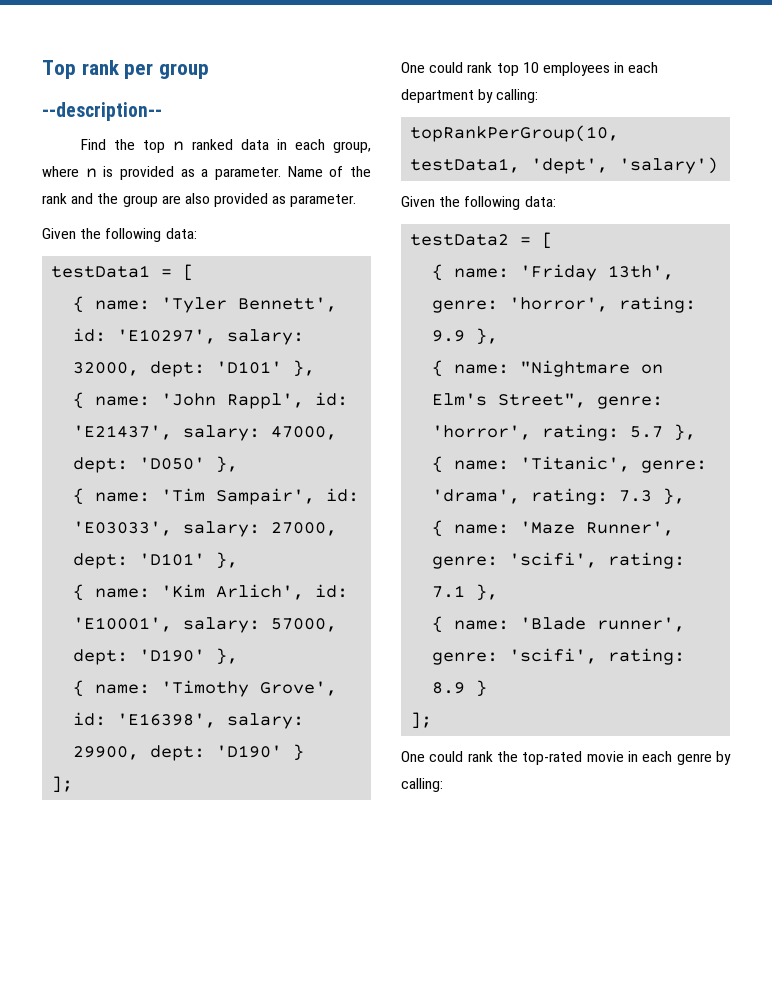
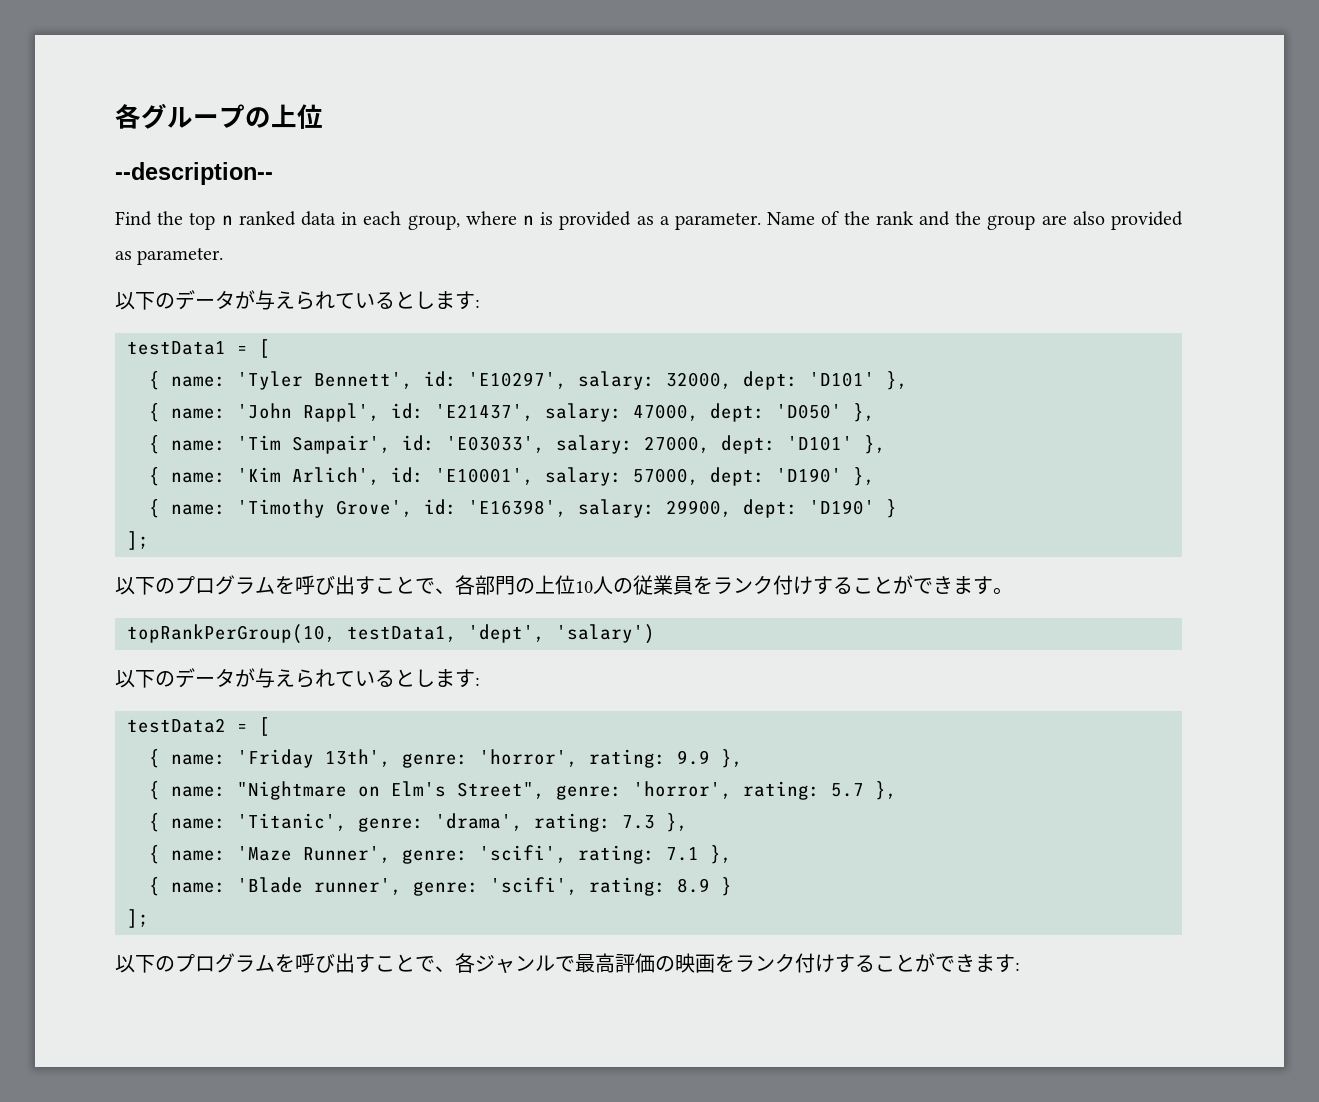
[42,60,210,79] Top rank per group -> [115,103,323,129] 各グループの上位
[42,228,197,242] Given the following data: -> [115,290,480,310] 以下のデータが与えられているとします:
[401,62,659,76] [401,89,539,103] [410,125,620,142] [410,157,719,174] [401,196,556,210] One could rank top 10 employees in each department by calling: // topRankPerGroup(10, testData1, 'dept', 'salary') // Given the following data: -> [115,575,1013,595] [127,624,655,644] [115,668,480,688] 以下のプログラムを呼び出すことで、各部門の上位10人の従業員をランク付けすることができます。 // topRankPerGroup(10, testData1, 'dept', 'salary') // 以下のデータが与えられているとします:
[401,751,731,765] [401,778,443,792] One could rank the top-rated movie in each genre by calling: -> [115,953,1020,973] 以下のプログラムを呼び出すことで、各ジャンルで最高評価の映画をランク付けすることができます:

